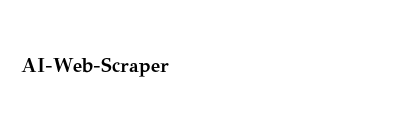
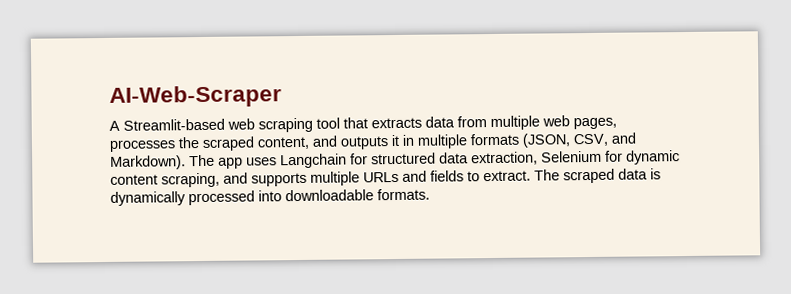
(169, 67) none -> [109,115,617,133] [109,132,636,152] [110,150,680,170] [110,168,661,188] [110,188,430,206] // A Streamlit-based web scraping tool that extracts data from multiple web pages, processes the scraped content, and outputs it in multiple formats (JSON, CSV, and Markdown). The app uses Langchain for structured data extraction, Selenium for dynamic content scraping, and supports multiple URLs and fields to extract. The scraped data is dynamically processed into downloadable formats.

